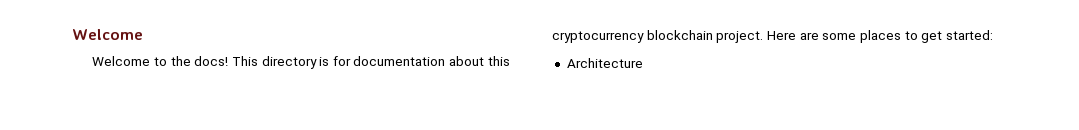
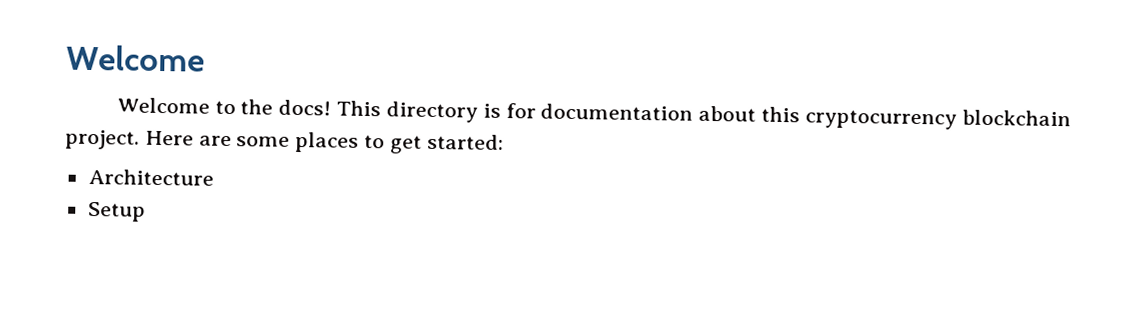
(643, 63) none -> [87,201,146,222] // Setup

